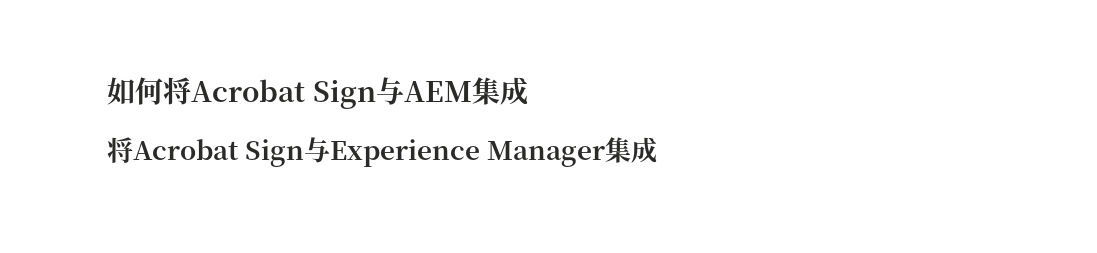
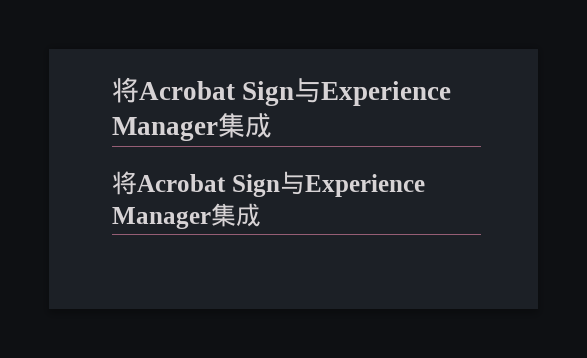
[107,77,472,109] 如何将Acrobat Sign与AEM -> [112,77,452,106] [112,117,218,141] 将Acrobat Sign与Experience Manager

